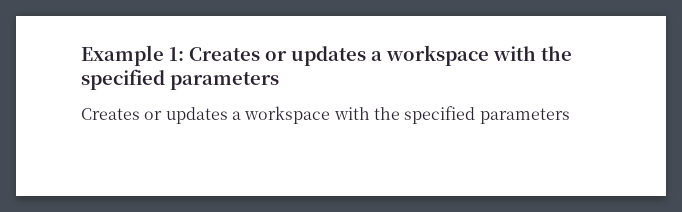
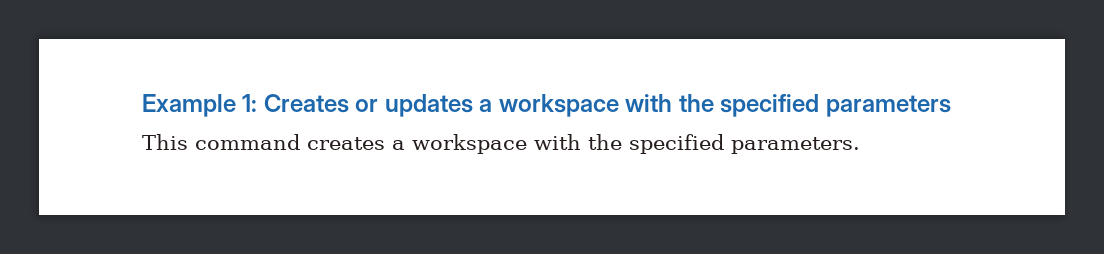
[81,106,570,124] Creates or updates a workspace with the specified parameters -> [142,134,860,154] This command creates a workspace with the specified parameters.

